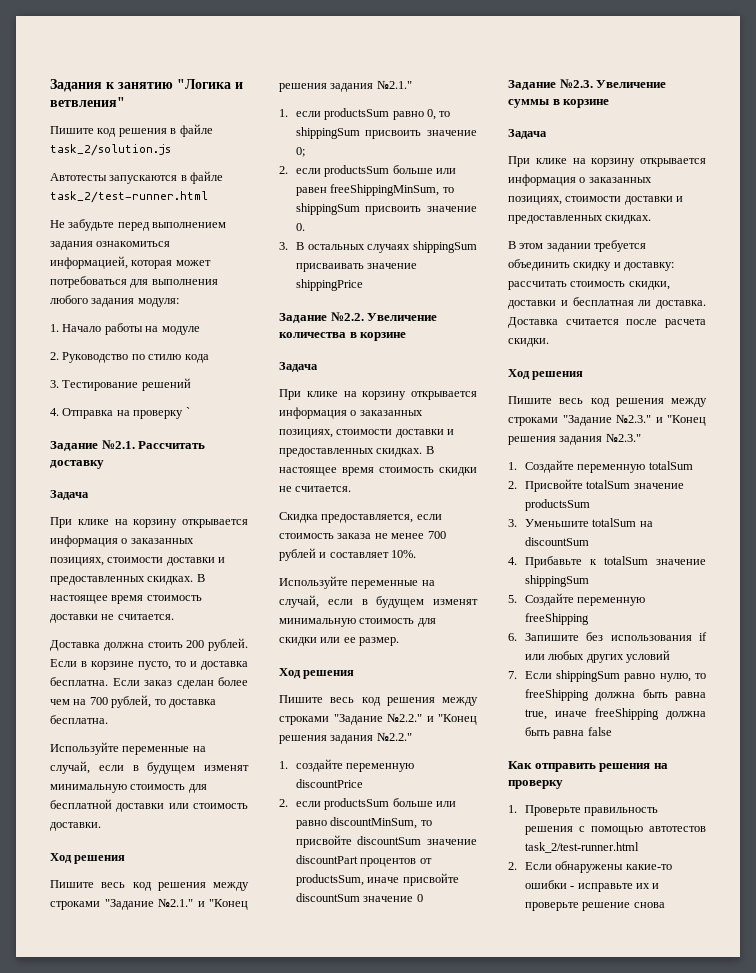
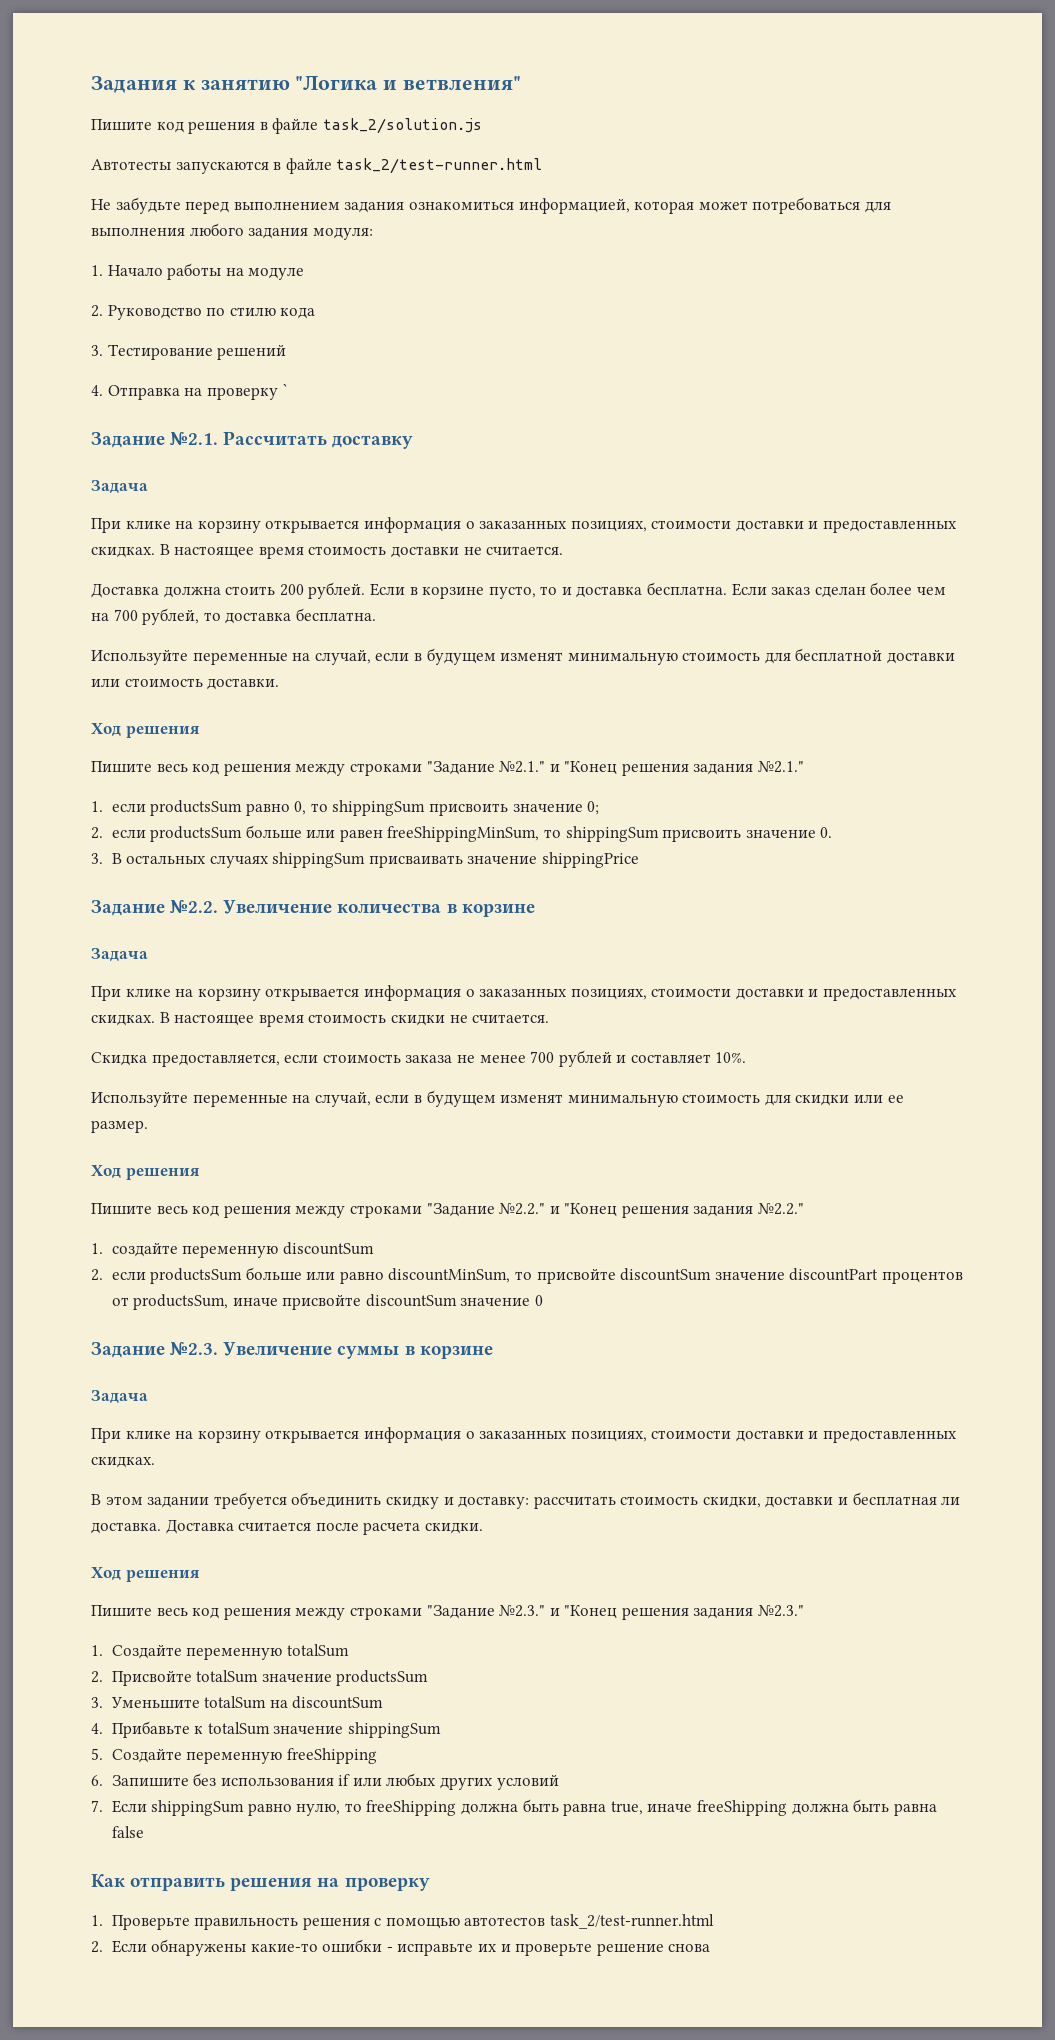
[295,779,363,788] discountPrice -> [282,1242,374,1255] discountSum

